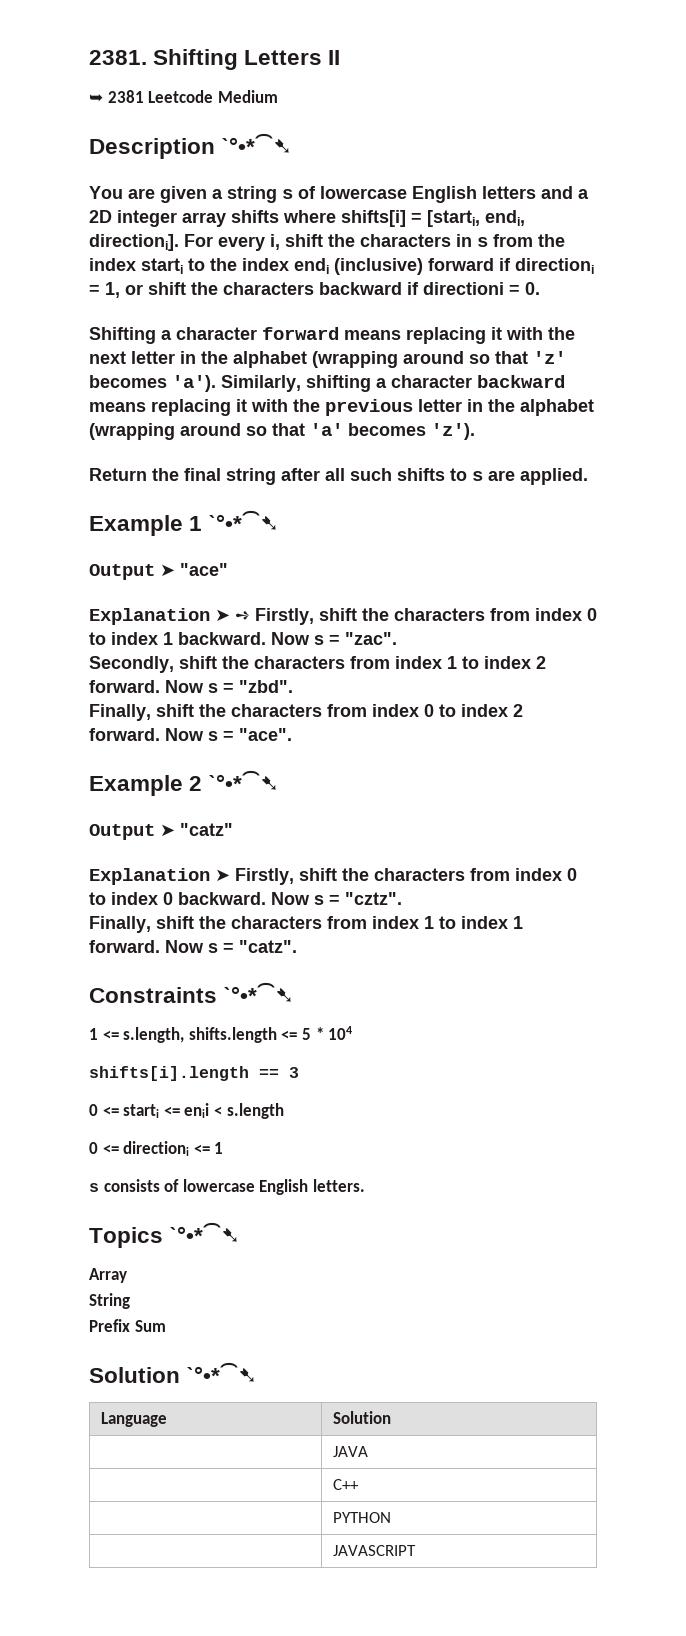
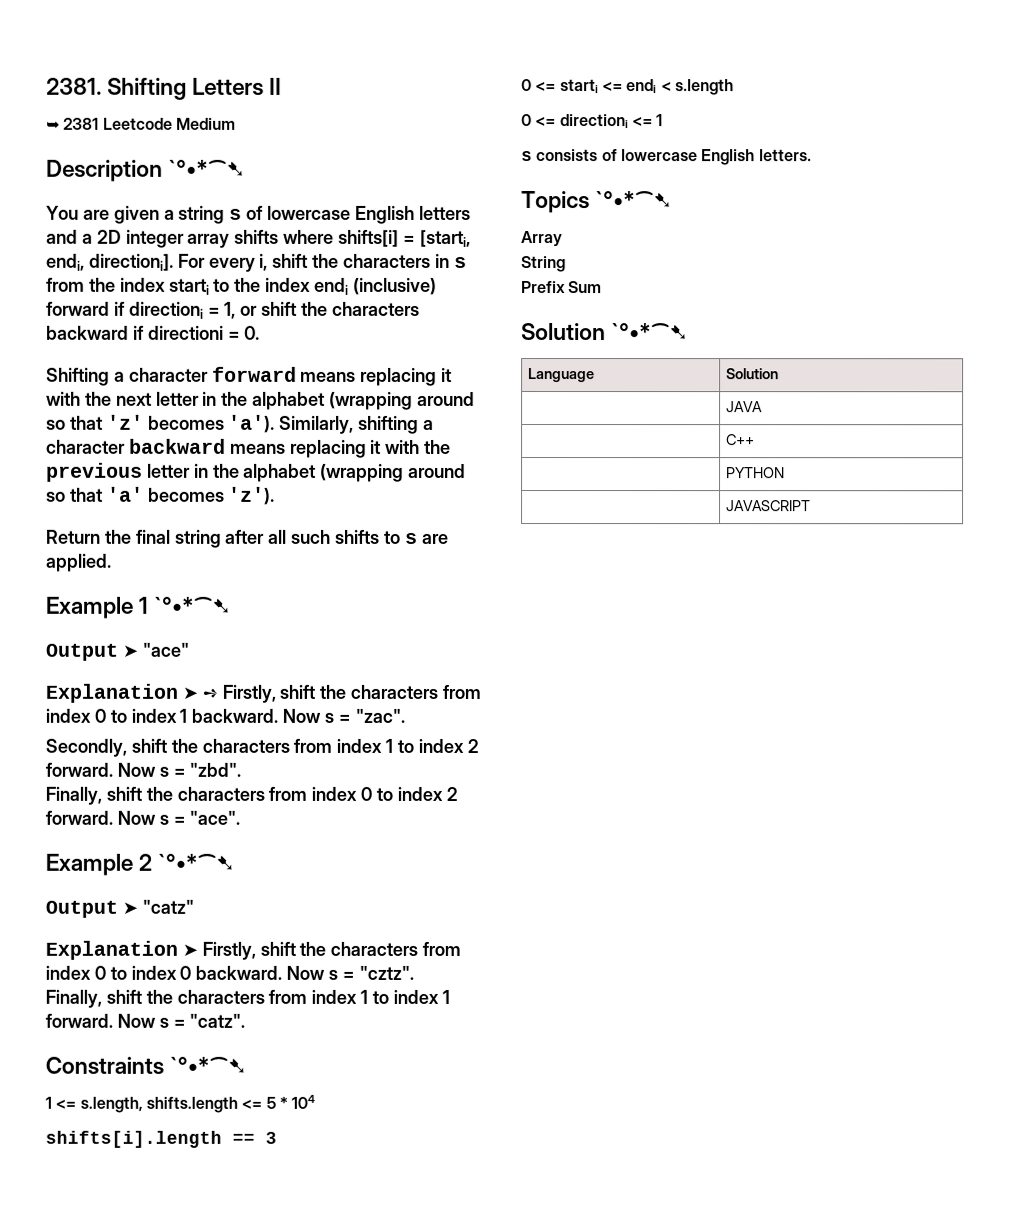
[184,1103,210,1118] enii -> [626,79,658,94] endi

